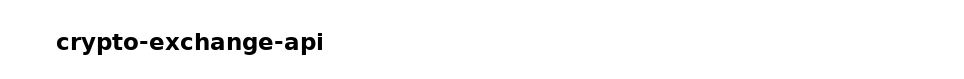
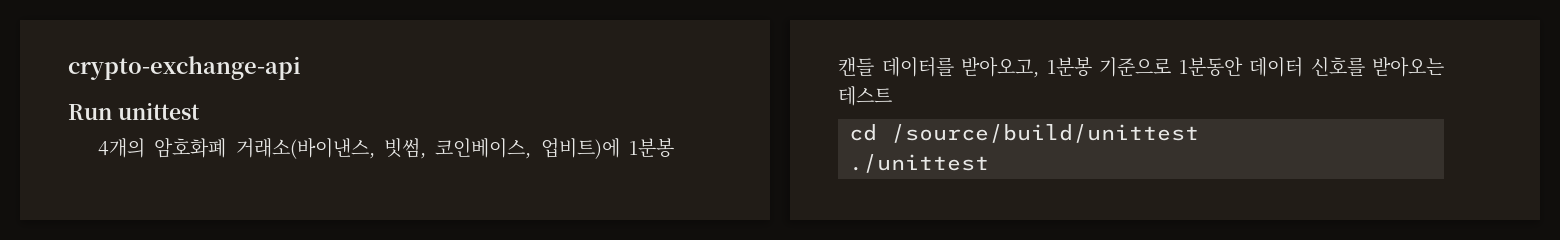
(324, 44) none -> [68,102,200,120] [98,137,674,159] [838,57,1444,78] [838,86,892,106] [849,124,1200,143] [849,154,990,173] // Run unittest // 4개의 암호화폐 거래소(바이낸스, 빗썸, 코인베이스, 업비트)에 1분봉 캔들 데이터를 받아오고, 1분봉 기준으로 1분동안 데이터 신호를 받아오는 테스트 // cd /source/build/unittest // ./unittest

